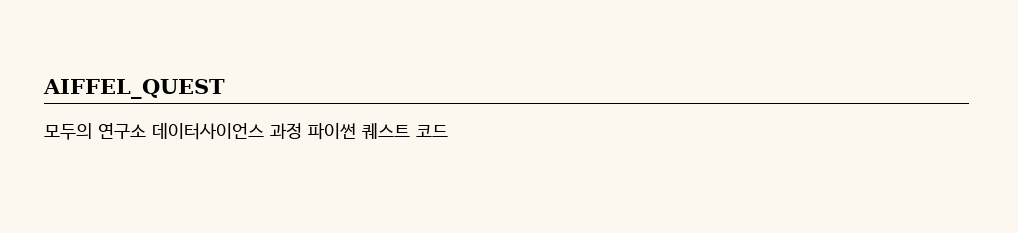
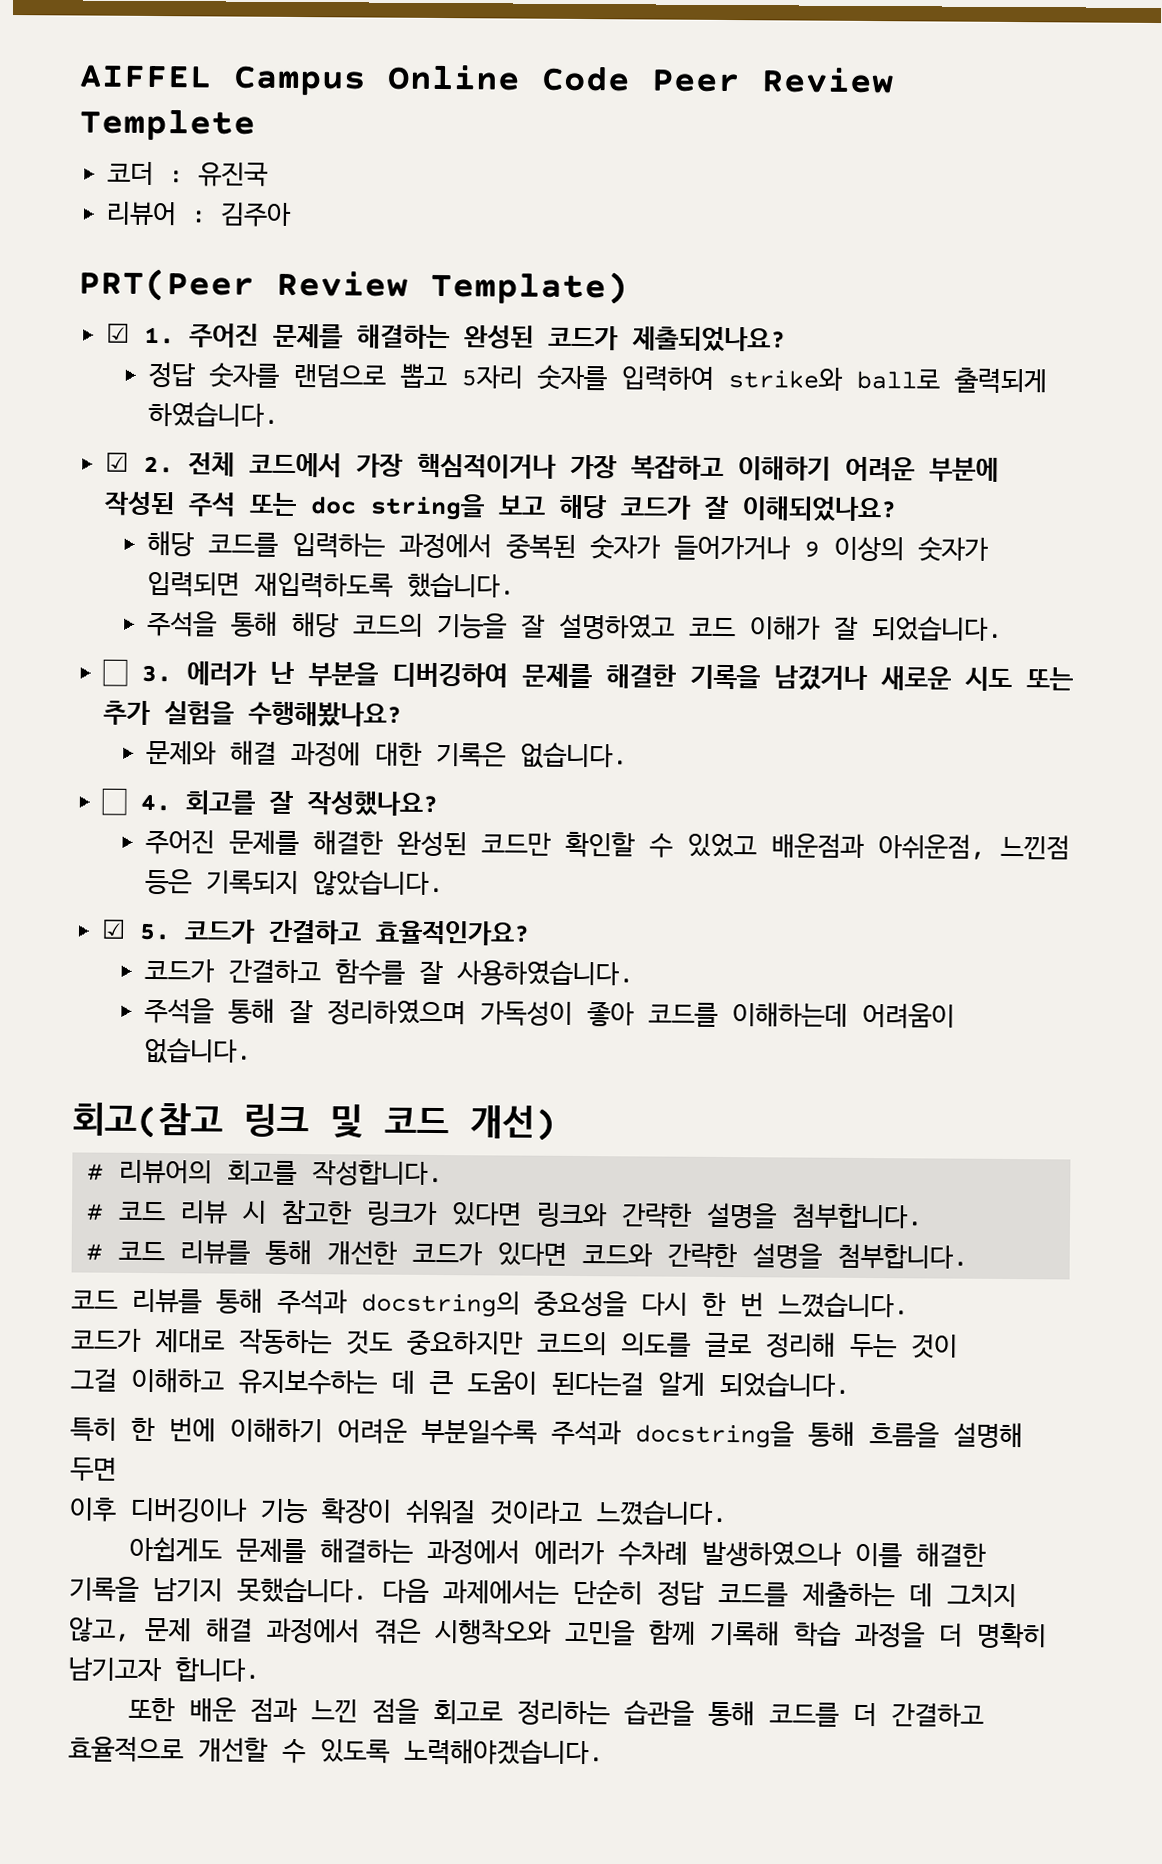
[43,79,225,99] [44,123,448,140] AIFFEL_QUEST // 모두의 연구소 데이터사이언스 과정 파이썬 퀘스트 코드 -> [79,64,895,96] [79,108,256,141] [107,161,269,187] [106,201,293,227] [78,268,629,305] [106,323,787,352] [147,361,1047,395] [147,401,279,427] [105,452,1000,482] [104,491,898,522] [146,530,989,562] [146,571,515,599] [146,610,1003,641] [102,659,1074,692] [103,700,403,728] [145,739,628,770] [101,788,439,817] [144,829,1070,860] [144,868,444,897] [101,919,531,946] [143,958,634,987] [143,997,955,1029] [143,1037,252,1065] [72,1102,557,1141] [87,1159,445,1187] [86,1199,925,1229] [86,1239,970,1269] [71,1288,909,1319] [71,1328,958,1359] [70,1367,850,1397] [70,1416,1023,1449] [70,1457,117,1482] [69,1497,728,1527] [128,1536,986,1568] [69,1576,1017,1608] [69,1616,1047,1649] [68,1657,260,1682] [127,1696,984,1727] [68,1736,604,1767] AIFFEL Campus Online Code Peer Review Templete // 코더 : 유진국 // 리뷰어 : 김주아 // PRT(Peer Review Template) // ☑ 1. 주어진 문제를 해결하는 완성된 코드가 제출되었나요? // 정답 숫자를 랜덤으로 뽑고 5자리 숫자를 입력하여 strike와 ball로 출력되게 하였습니다. // ☑ 2. 전체 코드에서 가장 핵심적이거나 가장 복잡하고 이해하기 어려운 부분에 작성된 주석 또는 doc string을 보고 해당 코드가 잘 이해되었나요? // 해당 코드를 입력하는 과정에서 중복된 숫자가 들어가거나 9 이상의 숫자가 입력되면 재입력하도록 했습니다. // 주석을 통해 해당 코드의 기능을 잘 설명하였고 코드 이해가 잘 되었습니다. // ☐ 3. 에러가 난 부분을 디버깅하여 문제를 해결한 기록을 남겼거나 새로운 시도 또는 추가 실험을 수행해봤나요? // 문제와 해결 과정에 대한 기록은 없습니다. // ☐ 4. 회고를 잘 작성했나요? // 주어진 문제를 해결한 완성된 코드만 확인할 수 있었고 배운점과 아쉬운점, 느낀점 등은 기록되지 않았습니다. // ☑ 5. 코드가 간결하고 효율적인가요? // 코드가 간결하고 함수를 잘 사용하였습니다. // 주석을 통해 잘 정리하였으며 가독성이 좋아 코드를 이해하는데 어려움이 없습니다. // 회고(참고 링크 및 코드 개선) // # 리뷰어의 회고를 작성합니다. // # 코드 리뷰 시 참고한 링크가 있다면 링크와 간략한 설명을 첨부합니다. // # 코드 리뷰를 통해 개선한 코드가 있다면 코드와 간략한 설명을 첨부합니다. // 코드 리뷰를 통해 주석과 docstring의 중요성을 다시 한 번 느꼈습니다. // 코드가 제대로 작동하는 것도 중요하지만 코드의 의도를 글로 정리해 두는 것이 // 그걸 이해하고 유지보수하는 데 큰 도움이 된다는걸 알게 되었습니다. // 특히 한 번에 이해하기 어려운 부분일수록 주석과 docstring을 통해 흐름을 설명해 두면 // 이후 디버깅이나 기능 확장이 쉬워질 것이라고 느꼈습니다. // 아쉽게도 문제를 해결하는 과정에서 에러가 수차례 발생하였으나 이를 해결한 기록을 남기지 못했습니다. 다음 과제에서는 단순히 정답 코드를 제출하는 데 그치지 않고, 문제 해결 과정에서 겪은 시행착오와 고민을 함께 기록해 학습 과정을 더 명확히 남기고자 합니다. // 또한 배운 점과 느낀 점을 회고로 정리하는 습관을 통해 코드를 더 간결하고 효율적으로 개선할 수 있도록 노력해야겠습니다.

